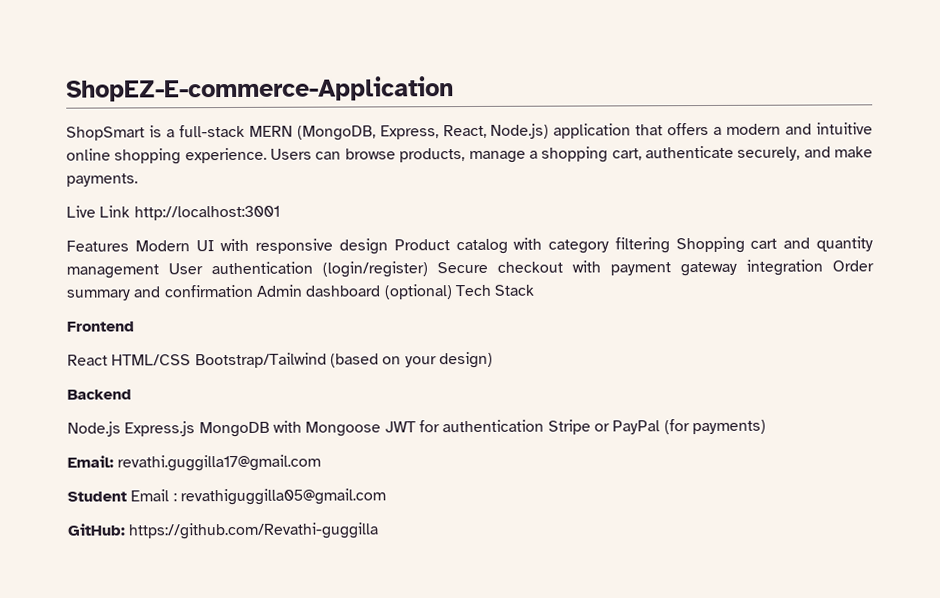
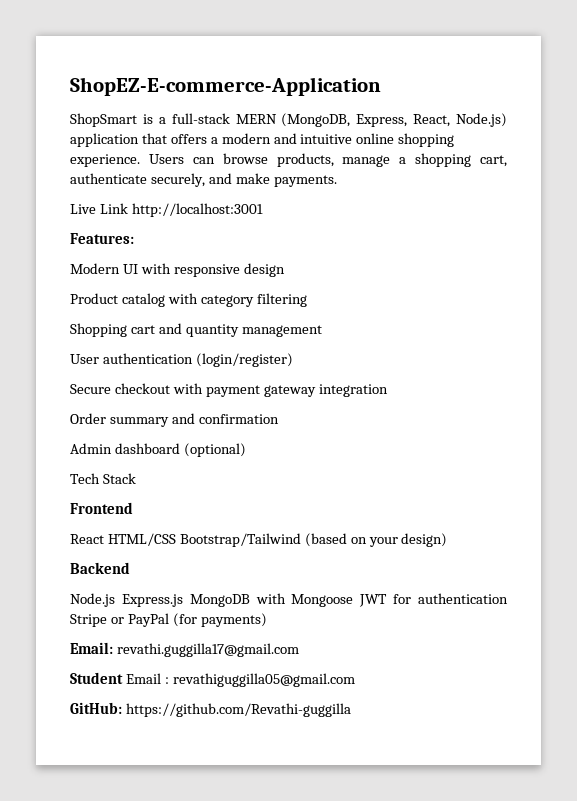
[66,240,129,252] Features -> [70,233,134,244] Features: //
(388, 246) none -> (285, 270) //
(670, 245) none -> (307, 300) //
(159, 271) none -> (322, 331) //
(428, 269) none -> (293, 360) //
(823, 267) none -> (388, 390) //
(253, 291) none -> (279, 419) //
(453, 292) none -> (246, 450) //

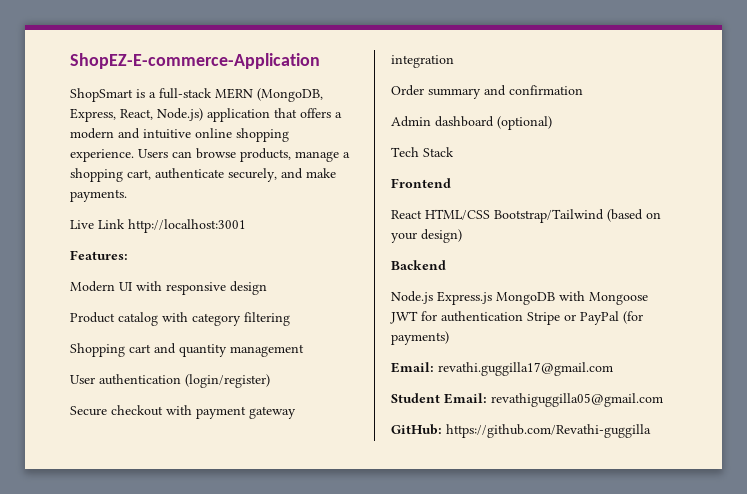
[125,673,169,684] Email : -> [444,393,487,404] Email:

